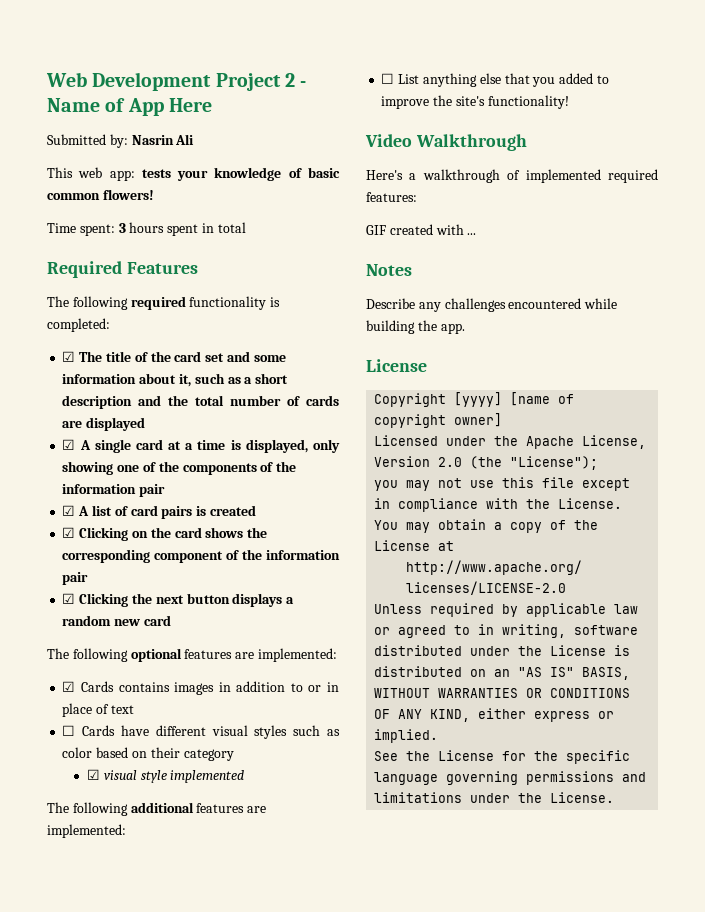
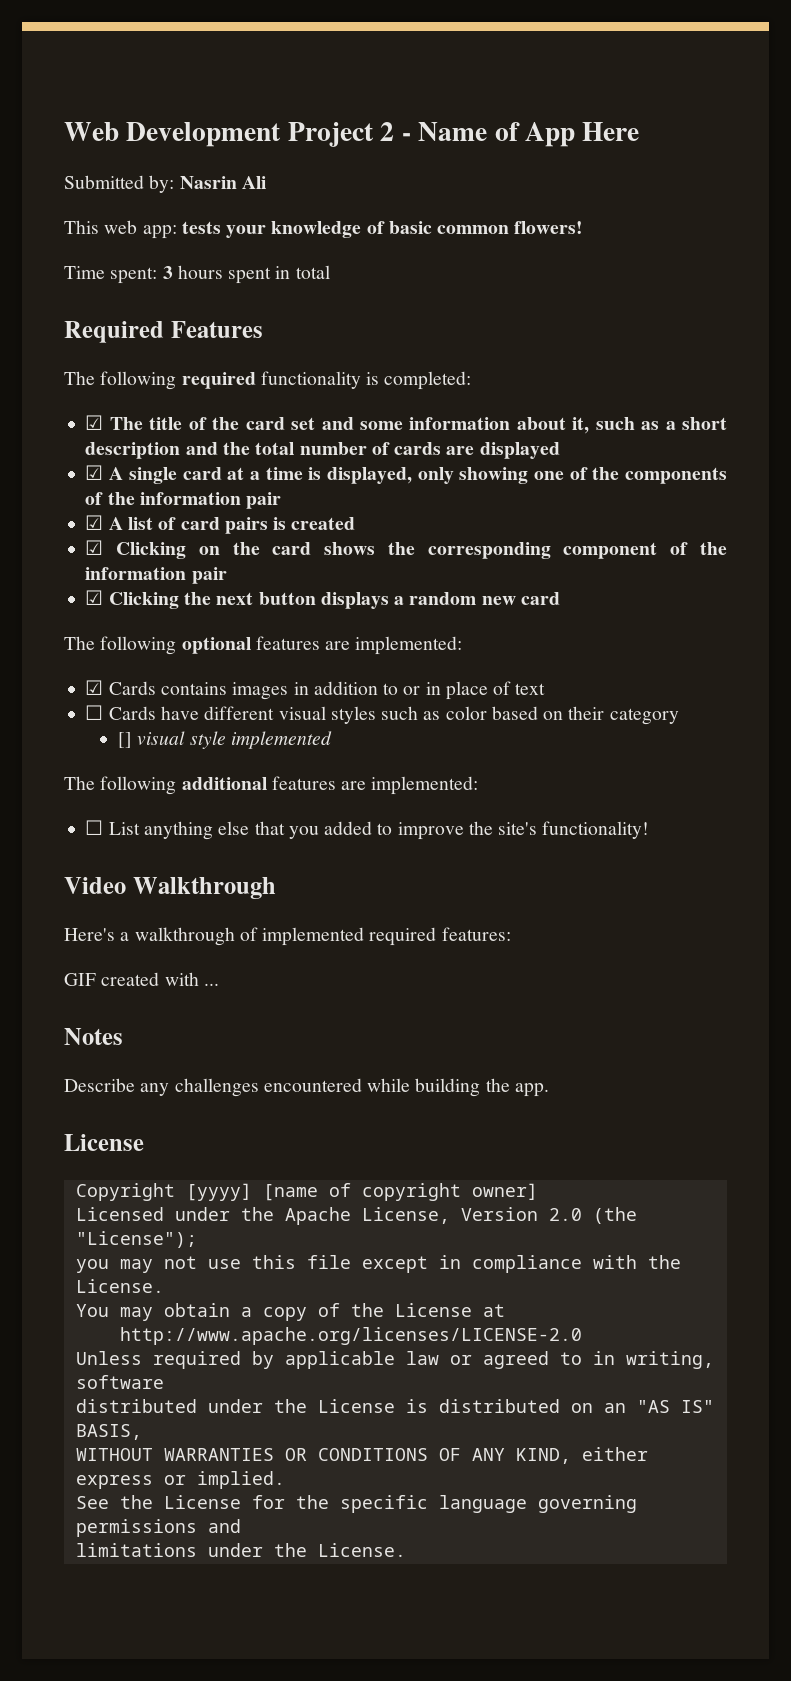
[87,769,101,780] ☑ -> [118,732,133,748] []

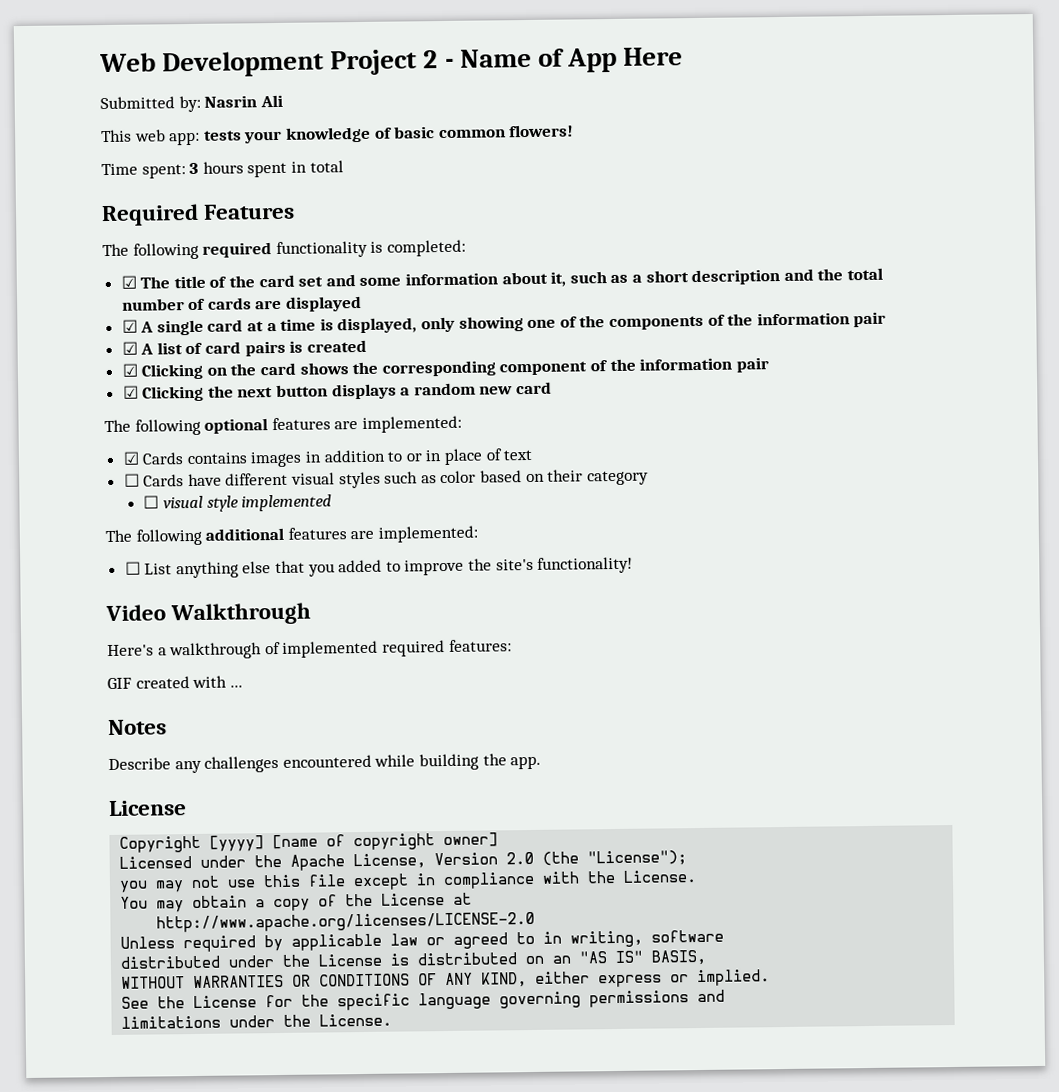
[118,732,133,748] [] -> [143,495,160,509] ☐

